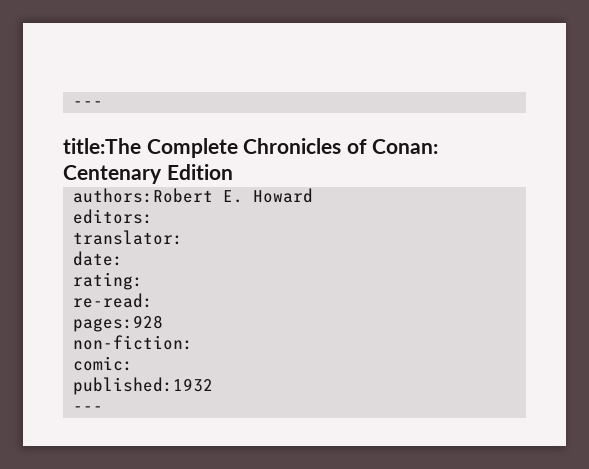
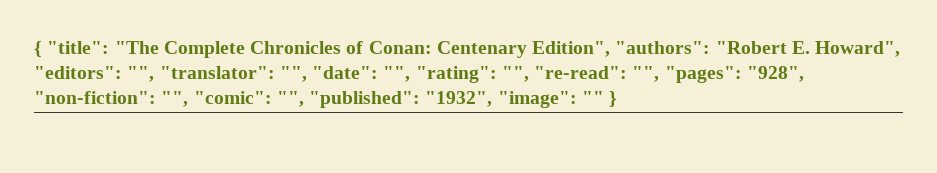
[72,101,103,107] [63,138,141,154] --- // title:The -> [34,41,159,57] { "title": "The
[166,164,233,180] [72,188,313,203] [72,209,153,224] [72,230,183,245] [72,251,123,266] [72,272,143,290] [72,293,153,308] [72,315,163,332] [72,335,193,350] [72,356,133,371] [72,377,213,395] [72,406,103,412] Edition // authors:Robert E. Howard // editors: // translator: // date: // rating: // re-read: // pages:928 // non-fiction: // comic: // published:1932 // --- -> [532,41,901,57] [34,66,804,83] [34,91,618,108] Edition", "authors": "Robert E. Howard", "editors": "", "translator": "", "date": "", "rating": "", "re-read": "", "pages": "928", "non-fiction": "", "comic": "", "published": "1932", "image": "" }

